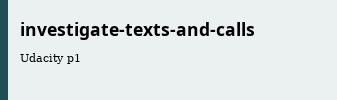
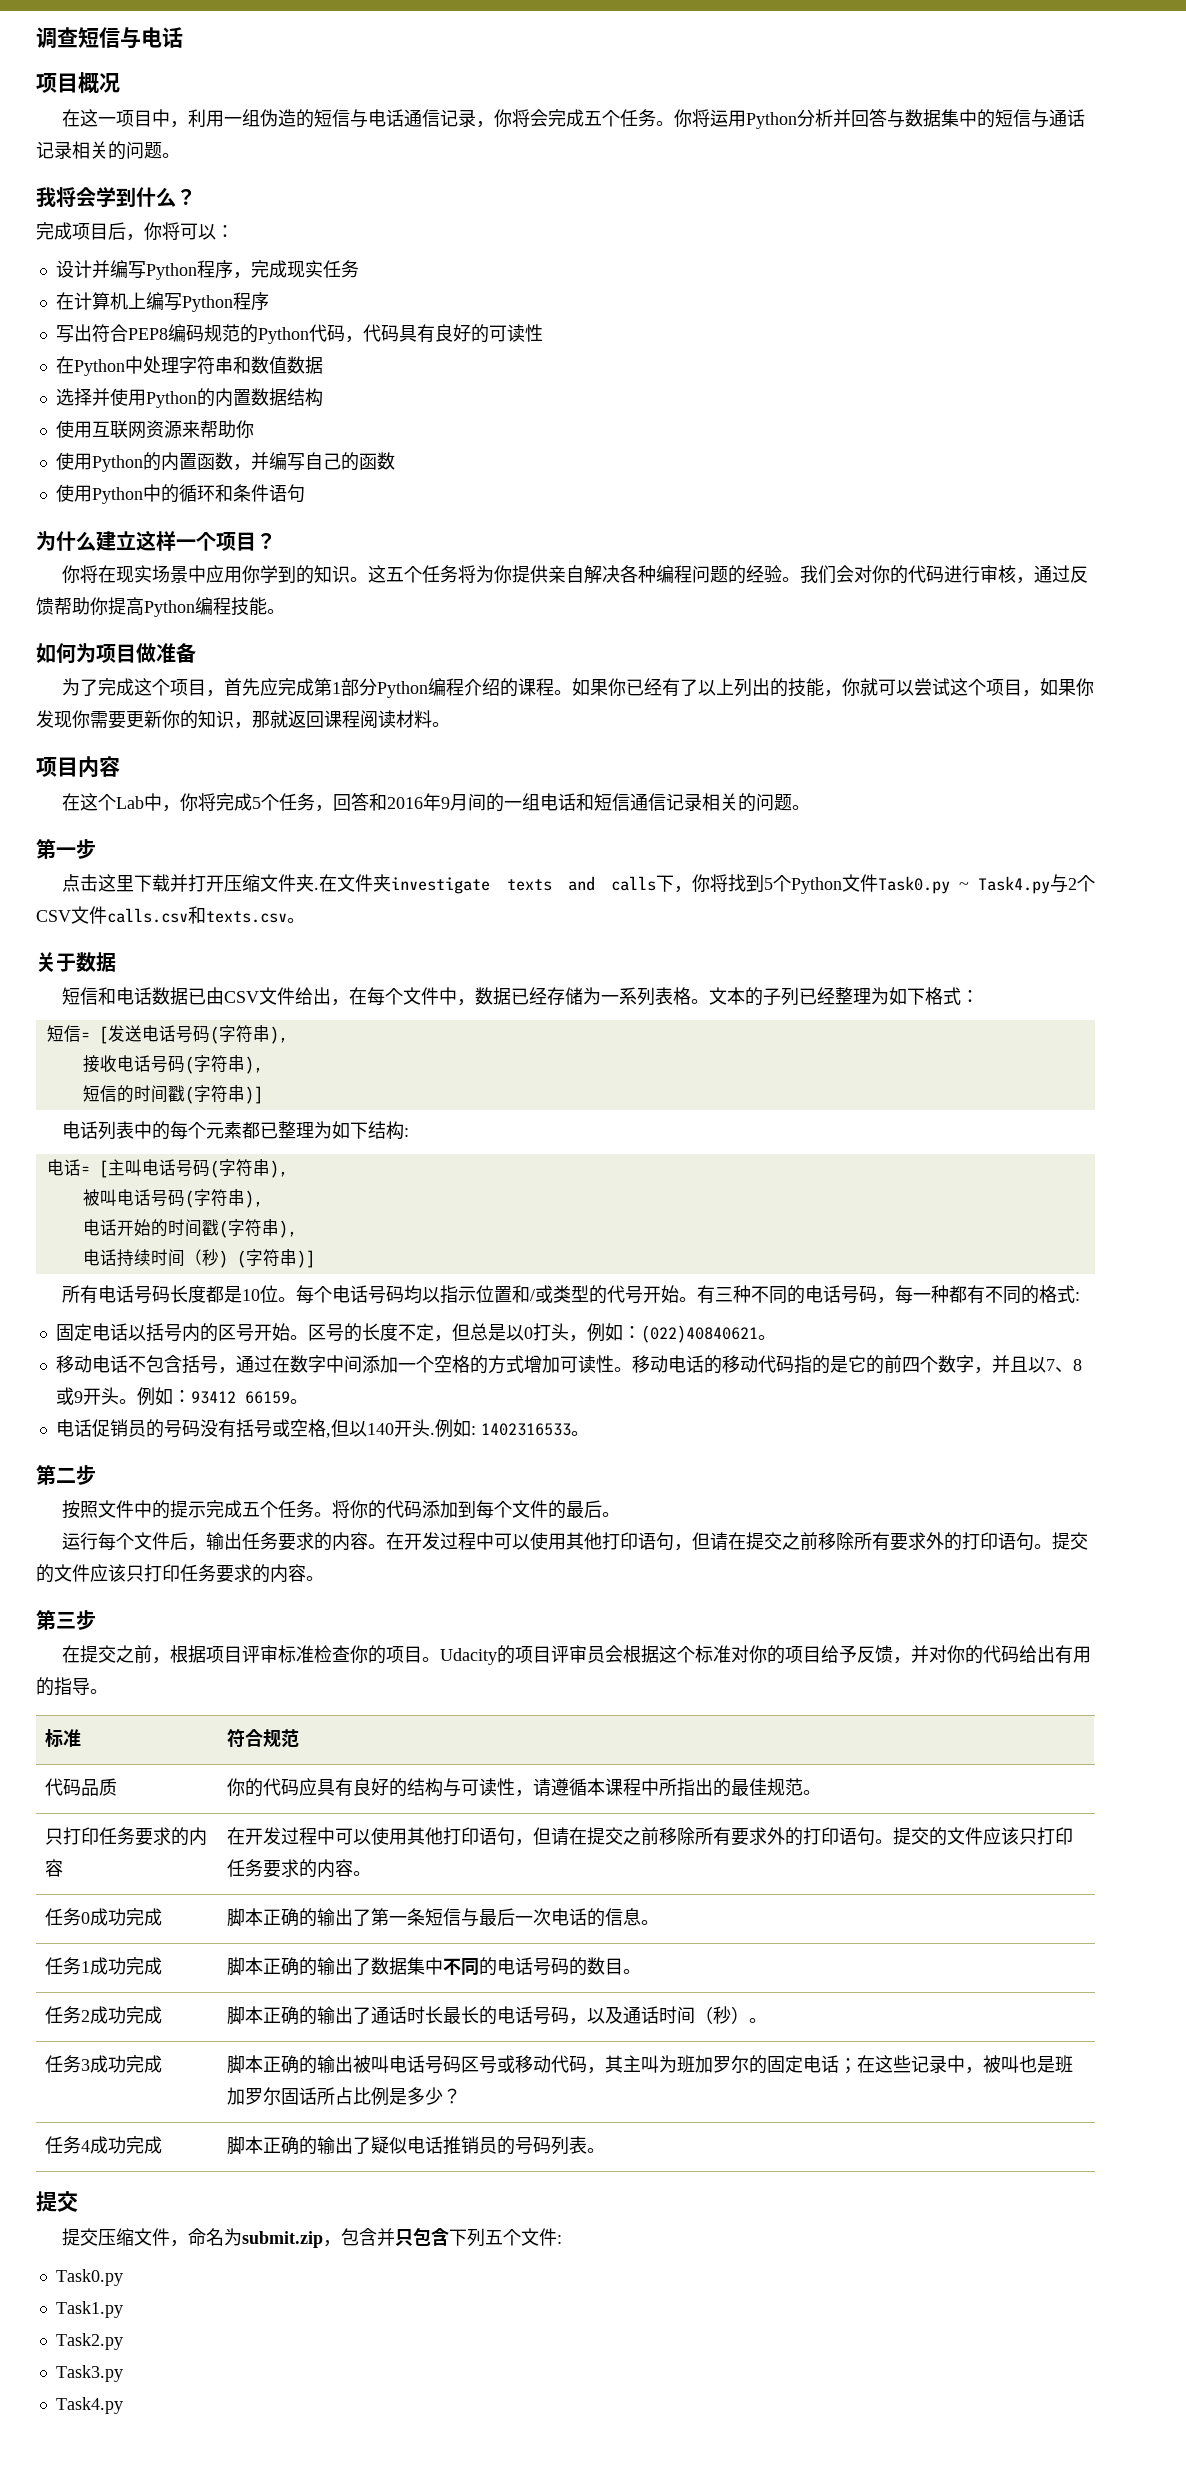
[20,22,255,40] [20,53,81,64] investigate-texts-and-calls // Udacity p1 -> [36,27,183,49] [36,72,120,94] [62,109,1086,129] [36,141,180,160] [36,187,196,207] [36,222,234,241] [55,260,359,280] [55,292,269,312] [55,324,543,344] [55,356,323,376] [55,388,323,408] [55,420,254,439] [55,452,395,472] [55,484,305,504] [36,530,276,551] [62,565,1089,584] [36,597,285,617] [36,643,196,664] [62,678,1095,698] [36,710,450,729] [36,756,120,778] [62,793,811,812] [36,839,96,859] [62,874,1096,894] [36,906,305,924] [36,952,116,972] [62,987,980,1006] [46,1025,288,1044] [82,1055,263,1074] [82,1085,263,1104] [62,1121,410,1140] [46,1159,288,1178] [82,1189,263,1208] [82,1219,297,1238] [82,1249,315,1268] [62,1285,1081,1304] [55,1323,776,1343] [55,1355,1082,1374] [55,1387,308,1406] [55,1419,589,1438] [36,1465,96,1485] [62,1500,621,1519] [62,1532,1089,1551] [36,1564,324,1583] [36,1610,96,1630] [62,1645,1092,1665] [36,1677,108,1696] [44,1729,81,1747] [226,1729,299,1748] [44,1778,117,1796] [226,1778,821,1797] [44,1827,207,1846] [44,1859,63,1877] [226,1827,1073,1846] [226,1859,371,1878] [44,1908,162,1926] [226,1908,659,1927] [44,1957,162,1975] [226,1957,641,1976] [44,2006,162,2024] [226,2006,767,2025] [44,2055,162,2073] [226,2055,1073,2074] [226,2087,461,2106] [44,2136,162,2154] [226,2136,605,2155] [36,2191,78,2212] [62,2227,563,2248] [55,2269,123,2286] [55,2301,123,2318] [55,2333,123,2350] [55,2365,123,2382] [55,2397,123,2414] 调查短信与电话 // 项目概况 // 在这一项目中，利用一组伪造的短信与电话通信记录，你将会完成五个任务。你将运用Python分析并回答与数据集中的短信与通话记录相关的问题。 // 我将会学到什么？ // 完成项目后，你将可以： // 设计并编写Python程序，完成现实任务 // 在计算机上编写Python程序 // 写出符合PEP8编码规范的Python代码，代码具有良好的可读性 // 在Python中处理字符串和数值数据 // 选择并使用Python的内置数据结构 // 使用互联网资源来帮助你 // 使用Python的内置函数，并编写自己的函数 // 使用Python中的循环和条件语句 // 为什么建立这样一个项目？ // 你将在现实场景中应用你学到的知识。这五个任务将为你提供亲自解决各种编程问题的经验。我们会对你的代码进行审核，通过反馈帮助你提高Python编程技能。 // 如何为项目做准备 // 为了完成这个项目，首先应完成第1部分Python编程介绍的课程。如果你已经有了以上列出的技能，你就可以尝试这个项目，如果你发现你需要更新你的知识，那就返回课程阅读材料。 // 项目内容 // 在这个Lab中，你将完成5个任务，回答和2016年9月间的一组电话和短信通信记录相关的问题。 // 第一步 // 点击这里下载并打开压缩文件夹.在文件夹investigate texts and calls下，你将找到5个Python文件Task0.py ~ Task4.py与2个CSV文件calls.csv和texts.csv。 // 关于数据 // 短信和电话数据已由CSV文件给出，在每个文件中，数据已经存储为一系列表格。文本的子列已经整理为如下格式： // 短信= [发送电话号码(字符串), // 接收电话号码(字符串), // 短信的时间戳(字符串)] // 电话列表中的每个元素都已整理为如下结构: // 电话= [主叫电话号码(字符串), // 被叫电话号码(字符串), // 电话开始的时间戳(字符串), // 电话持续时间（秒) (字符串)] // 所有电话号码长度都是10位。每个电话号码均以指示位置和/或类型的代号开始。有三种不同的电话号码，每一种都有不同的格式: // 固定电话以括号内的区号开始。区号的长度不定，但总是以0打头，例如：(022)40840621。 // 移动电话不包含括号，通过在数字中间添加一个空格的方式增加可读性。移动电话的移动代码指的是它的前四个数字，并且以7、8或9开头。例如：93412 66159。 // 电话促销员的号码没有括号或空格,但以140开头.例如: 1402316533。 // 第二步 // 按照文件中的提示完成五个任务。将你的代码添加到每个文件的最后。 // 运行每个文件后，输出任务要求的内容。在开发过程中可以使用其他打印语句，但请在提交之前移除所有要求外的打印语句。提交的文件应该只打印任务要求的内容。 // 第三步 // 在提交之前，根据项目评审标准检查你的项目。Udacity的项目评审员会根据这个标准对你的项目给予反馈，并对你的代码给出有用的指导。 // 标准 | 符合规范 // 代码品质 | 你的代码应具有良好的结构与可读性，请遵循本课程中所指出的最佳规范。 // 只打印任务要求的内容 | 在开发过程中可以使用其他打印语句，但请在提交之前移除所有要求外的打印语句。提交的文件应该只打印任务要求的内容。 // 任务0成功完成 | 脚本正确的输出了第一条短信与最后一次电话的信息。 // 任务1成功完成 | 脚本正确的输出了数据集中不同的电话号码的数目。 // 任务2成功完成 | 脚本正确的输出了通话时长最长的电话号码，以及通话时间（秒）。 // 任务3成功完成 | 脚本正确的输出被叫电话号码区号或移动代码，其主叫为班加罗尔的固定电话；在这些记录中，被叫也是班加罗尔固话所占比例是多少？ // 任务4成功完成 | 脚本正确的输出了疑似电话推销员的号码列表。 // 提交 // 提交压缩文件，命名为submit.zip，包含并只包含下列五个文件: // Task0.py // Task1.py // Task2.py // Task3.py // Task4.py

